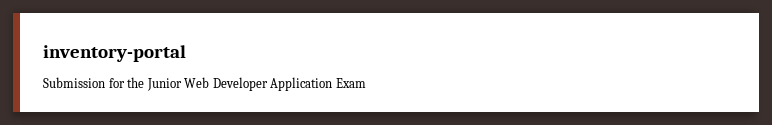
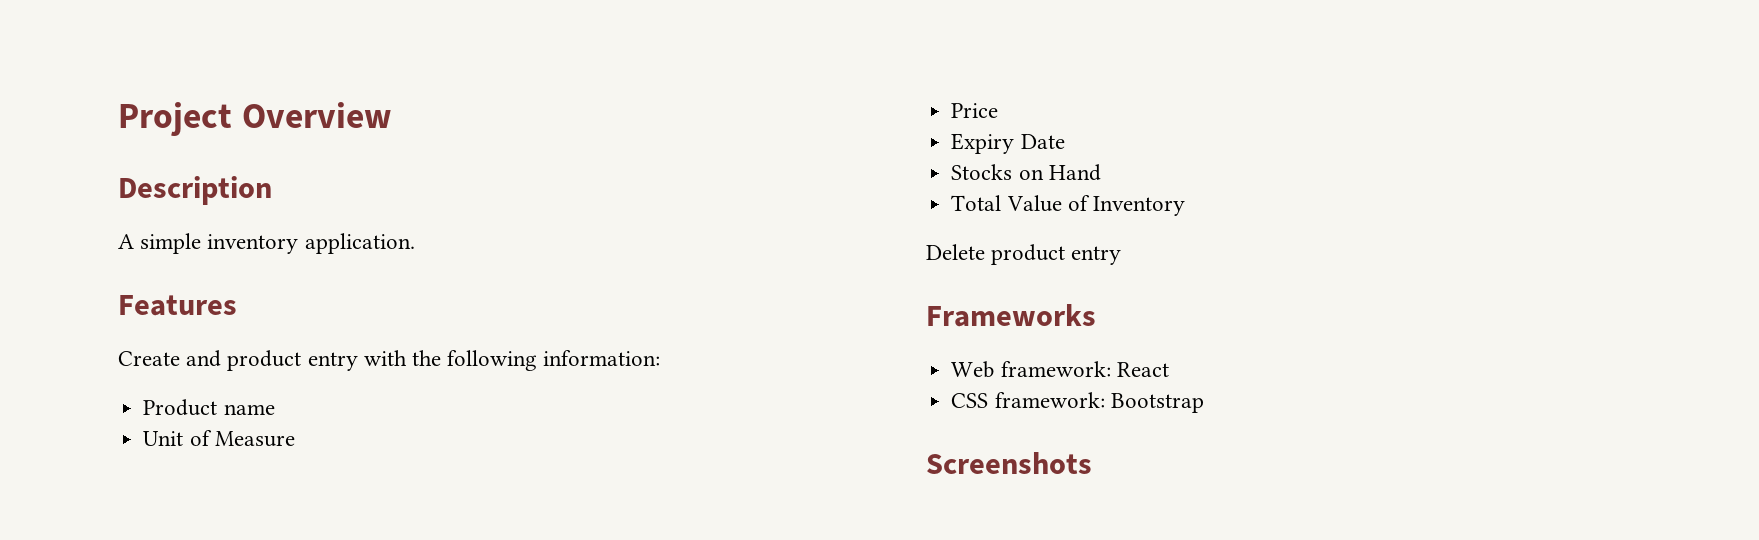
[43,45,186,62] [43,77,366,91] inventory-portal // Submission for the Junior Web Developer Application Exam -> [118,102,392,136] [118,176,272,205] [118,233,415,254] [118,295,237,316] [118,350,661,371] [143,399,275,416] [143,430,295,447] [951,103,999,118] [951,133,1065,154] [951,164,1101,181] [951,195,1185,216] [926,244,1122,265] [926,304,1096,327] [951,361,1169,378] [951,392,1204,413] [926,452,1092,474] Project Overview // Description // A simple inventory application. // Features // Create and product entry with the following information: // Product name // Unit of Measure // Price // Expiry Date // Stocks on Hand // Total Value of Inventory // Delete product entry // Frameworks // Web framework: React // CSS framework: Bootstrap // Screenshots

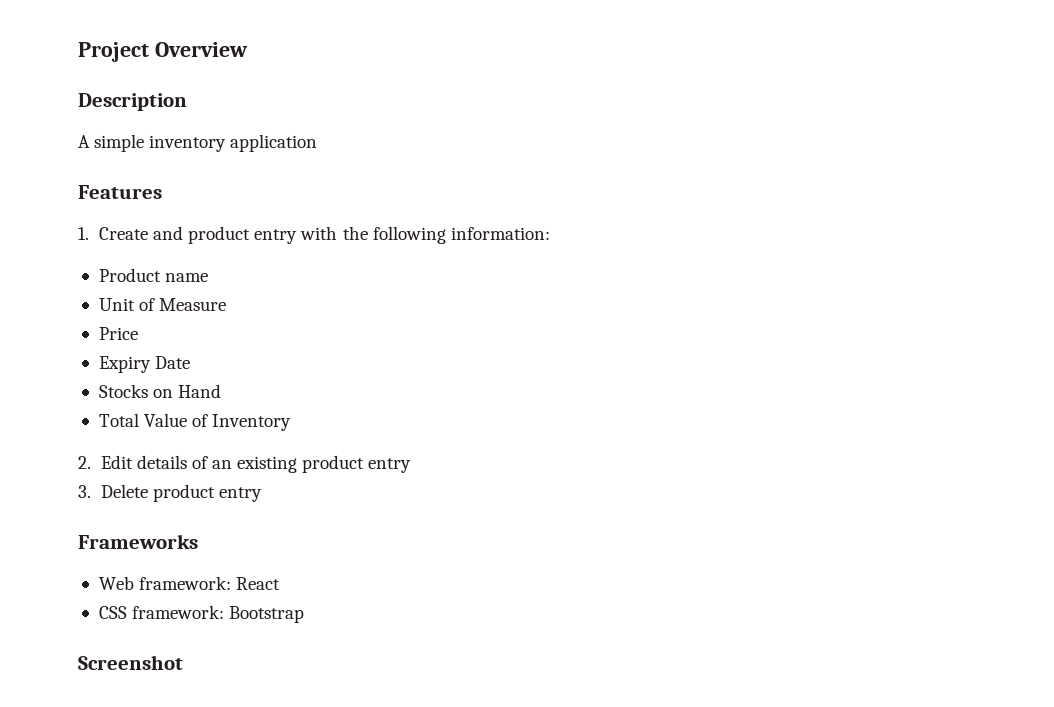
[304,233,415,254] application. -> [230,134,318,152] application
(237, 305) none -> [78,227,89,240] 1.
(1185, 206) none -> [78,455,412,473] [78,485,91,498] 2. Edit details of an existing product entry // 3.
[926,452,1092,474] Screenshots -> [78,655,183,670] Screenshot

